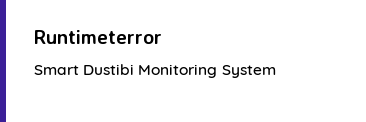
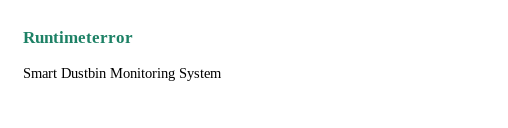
[83,64,135,75] Dustibi -> [61,68,107,78] Dustbin

